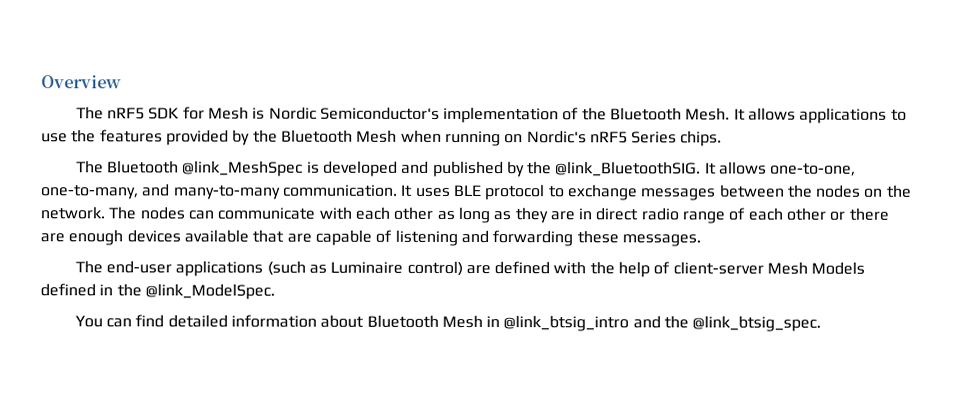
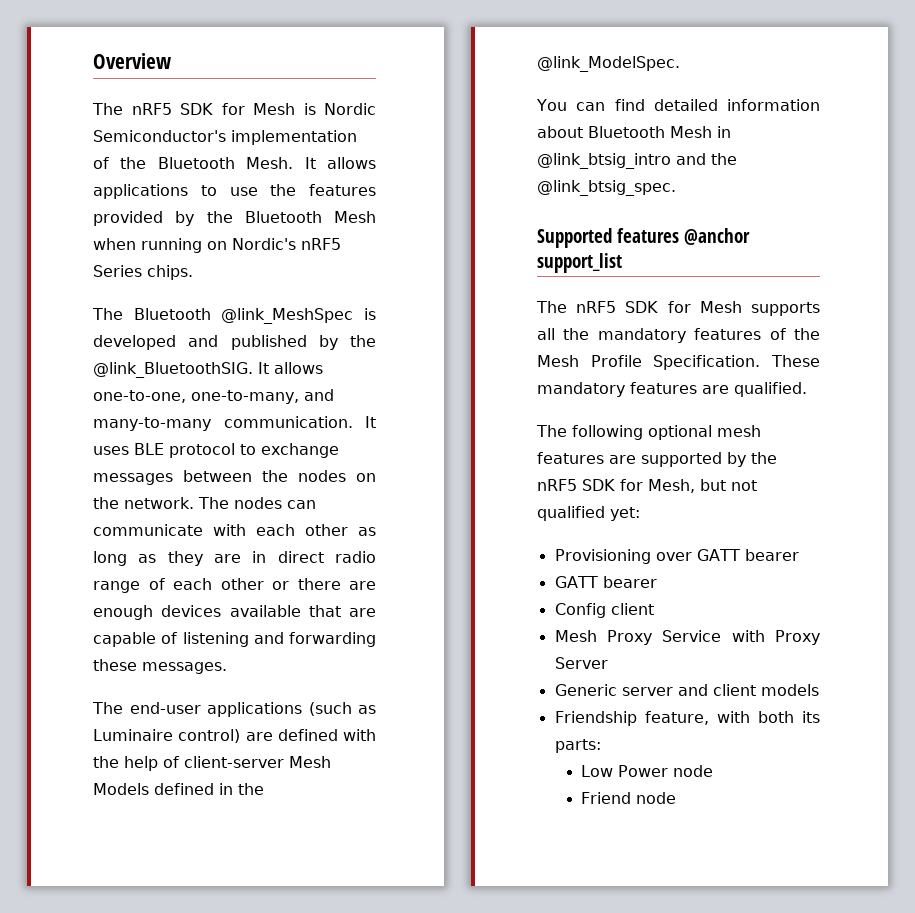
(822, 323) none -> [537,228,751,248] [537,253,622,273] [536,301,820,316] [537,328,820,343] [537,355,820,370] [537,382,807,397] [536,425,761,440] [537,452,777,467] [537,479,757,493] [537,506,640,521] [554,549,799,564] [554,576,657,588] [554,603,654,618] [554,630,820,645] [554,657,608,669] [554,684,819,696] [554,711,820,726] [554,739,601,753] [581,765,714,777] [581,792,677,804] // Supported features @anchor support_list // The nRF5 SDK for Mesh supports all the mandatory features of the Mesh Profile Specification. These mandatory features are qualified. // The following optional mesh features are supported by the nRF5 SDK for Mesh, but not qualified yet: // Provisioning over GATT bearer // GATT bearer // Config client // Mesh Proxy Service with Proxy Server // Generic server and client models // Friendship feature, with both its parts: // Low Power node // Friend node

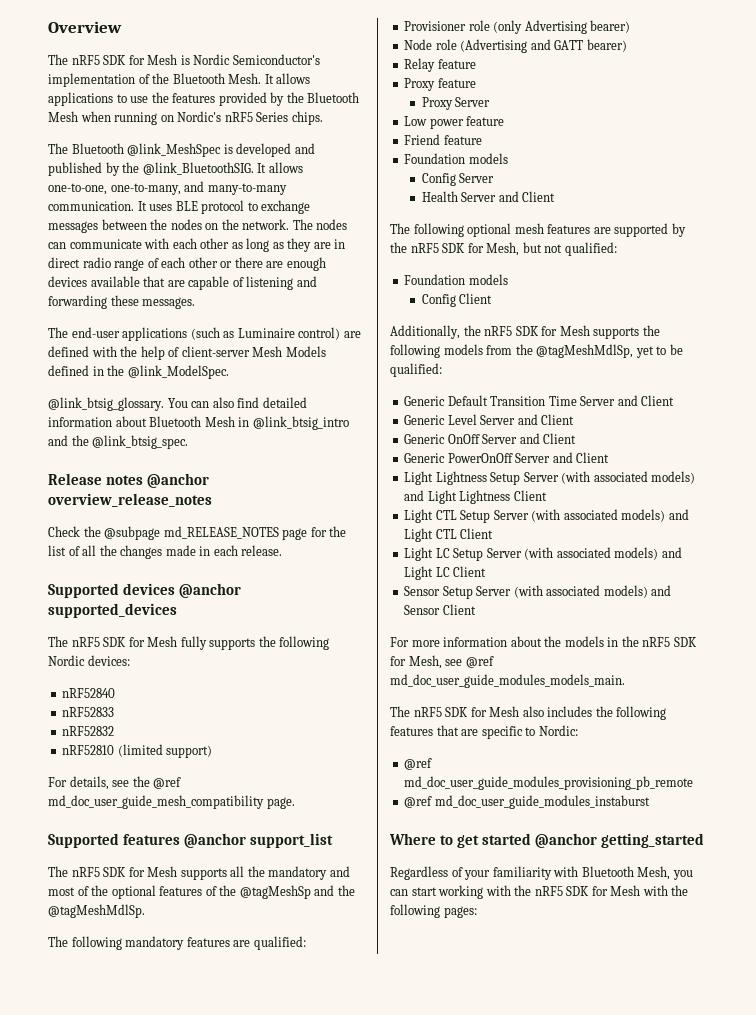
(680, 64) none -> [48,397,164,411] @link_btsig_glossary.
(606, 106) none -> [212,397,234,408] also
(676, 188) none -> [48,473,210,488] [48,493,212,507] [48,526,347,540] [48,545,283,559] [48,583,242,598] [48,603,177,618] [48,636,330,650] [48,655,130,666] [62,688,116,698] [62,707,115,717] [62,726,115,736] [62,744,213,758] [48,776,182,790] [48,795,295,809] // Release notes @anchor overview_release_notes // Check the @subpage md_RELEASE_NOTES page for the list of all the changes made in each release. // Supported devices @anchor supported_devices // The nRF5 SDK for Mesh fully supports the following Nordic devices: // nRF52840 // nRF52833 // nRF52832 // nRF52810 (limited support) // For details, see the @ref md_doc_user_guide_mesh_compatibility page.
[694,328,820,340] [537,355,820,370] [537,382,807,397] features of the Mesh Profile Specification. These mandatory features are qualified. -> [329,866,350,877] [48,885,355,899] [48,904,145,918] [48,936,306,950] [404,20,631,34] [404,39,627,53] [404,58,476,72] [404,78,476,91] [421,97,491,110] [404,116,505,129] [404,134,482,145] [404,153,508,164] [421,173,495,186] [421,191,556,202] and most of the optional features of the @tagMeshSp and the @tagMeshMdlSp. // The following mandatory features are qualified: // Provisioner role (only Advertising bearer) // Node role (Advertising and GATT bearer) // Relay feature // Proxy feature // Proxy Server // Low power feature // Friend feature // Foundation models // Config Server // Health Server and Client
[537,506,640,521] [554,549,799,564] [554,576,657,588] [554,603,654,618] [554,630,820,645] [554,657,608,669] [554,684,819,696] [554,711,820,726] [554,739,601,753] [581,765,714,777] [581,792,677,804] qualified yet: // Provisioning over GATT bearer // GATT bearer // Config client // Mesh Proxy Service with Proxy Server // Generic server and client models // Friendship feature, with both its parts: // Low Power node // Friend node -> [564,242,617,256] [404,274,508,285] [421,293,493,307] [390,325,660,339] [390,344,683,358] [390,363,442,377] [404,395,675,406] [404,414,575,425] [404,433,577,444] [404,452,610,463] [404,471,696,485] [404,490,547,504] [404,509,689,523] [404,528,494,542] [404,547,682,561] [404,566,487,580] [404,585,672,599] [404,604,476,615] [390,636,697,647] [390,655,494,669] [390,674,625,688] [390,706,667,720] [390,725,578,739] [404,758,433,770] [404,776,694,790] [404,795,650,809] [389,833,705,848] [390,866,693,880] [390,885,689,899] [390,904,477,918] qualified: // Foundation models // Config Client // Additionally, the nRF5 SDK for Mesh supports the following models from the @tagMeshMdlSp, yet to be qualified: // Generic Default Transition Time Server and Client // Generic Level Server and Client // Generic OnOff Server and Client // Generic PowerOnOff Server and Client // Light Lightness Setup Server (with associated models) and Light Lightness Client // Light CTL Setup Server (with associated models) and Light CTL Client // Light LC Setup Server (with associated models) and Light LC Client // Sensor Setup Server (with associated models) and Sensor Client // For more information about the models in the nRF5 SDK for Mesh, see @ref md_doc_user_guide_modules_models_main. // The nRF5 SDK for Mesh also includes the following features that are specific to Nordic: // @ref md_doc_user_guide_modules_provisioning_pb_remote // @ref md_doc_user_guide_modules_instaburst // Where to get started @anchor getting_started // Regardless of your familiarity with Bluetooth Mesh, you can start working with the nRF5 SDK for Mesh with the following pages:

